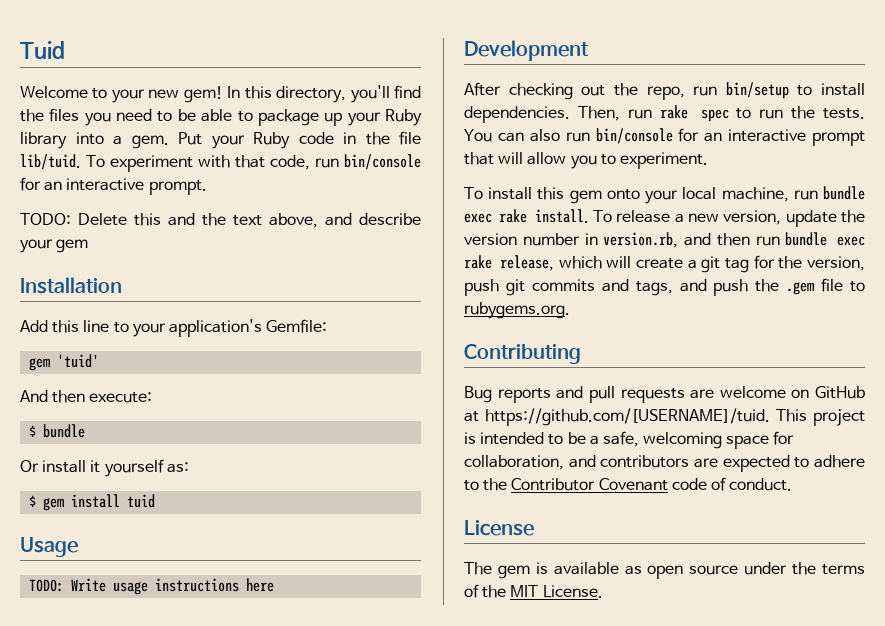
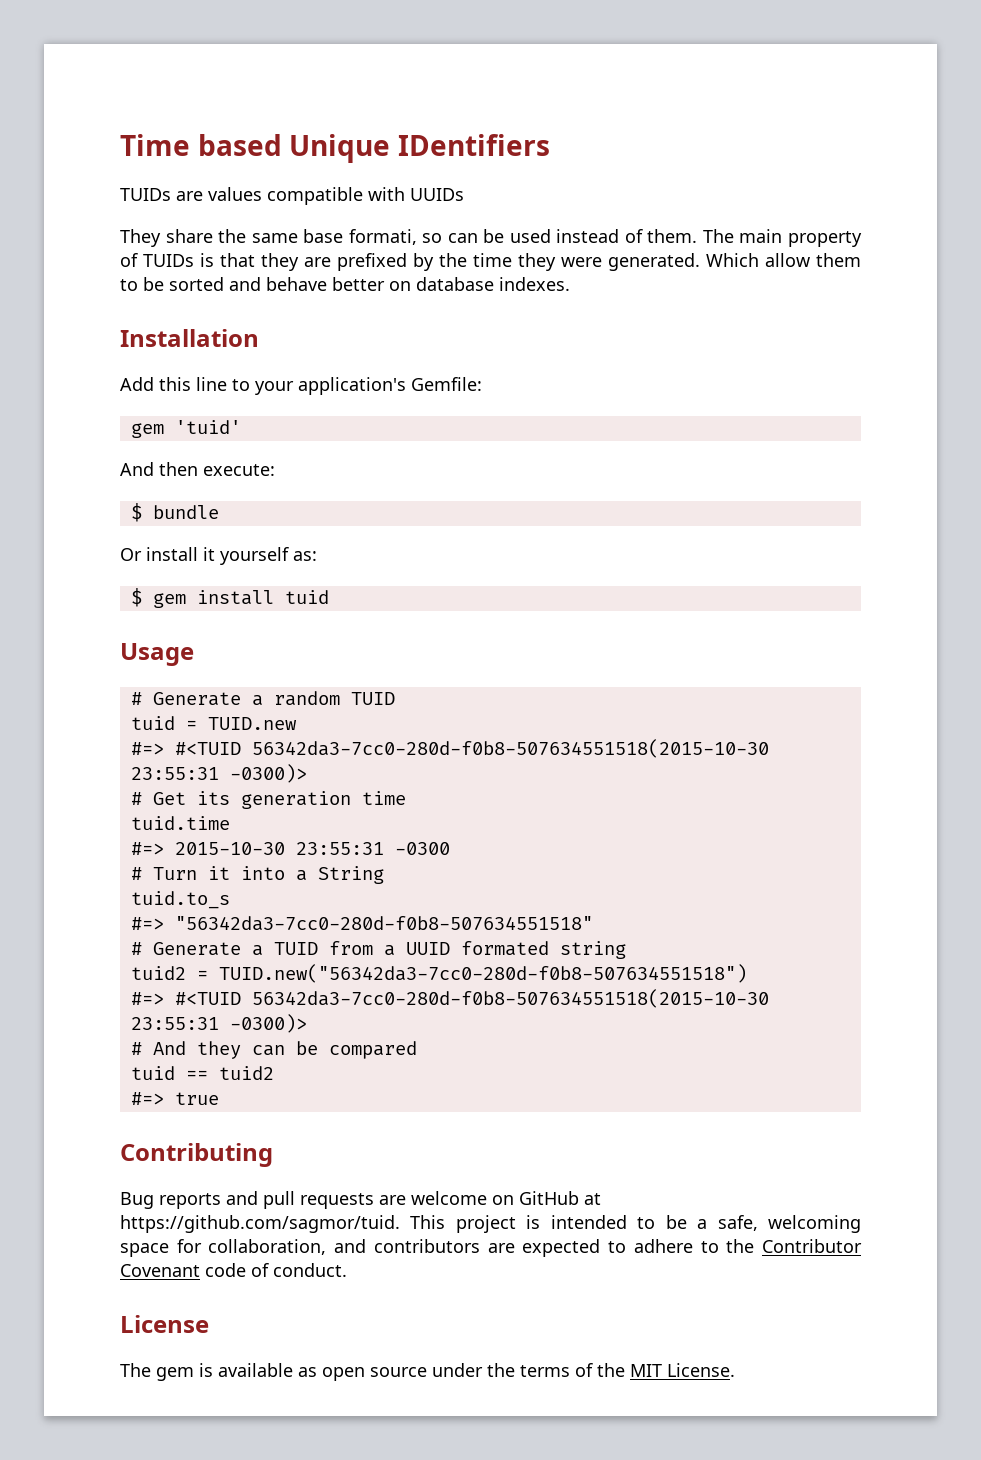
[20,41,65,59] [20,85,422,103] [20,108,423,126] [20,131,421,149] [20,154,421,172] [20,177,207,195] [20,213,421,228] [20,239,89,253] Tuid // Welcome to your new gem! In this directory, you'll find the files you need to be able to package up your Ruby library into a gem. Put your Ruby code in the file lib/tuid. To experiment with that code, run bin/console for an interactive prompt. // TODO: Delete this and the text above, and describe your gem -> [120,134,550,163] [120,187,464,205] [120,229,862,247] [120,253,861,271] [120,277,570,291] Time based Unique IDentifiers // TUIDs are values compatible with UUIDs // They share the same base formati, so can be used instead of them. The main property of TUIDs is that they are prefixed by the time they were generated. Which allow them to be sorted and behave better on database indexes.
[29,578,275,595] [464,40,589,61] [464,82,865,100] [464,105,865,123] [464,128,865,146] [464,152,708,169] [464,186,865,204] [464,209,865,227] [464,232,865,248] [464,255,865,273] [464,278,865,296] [464,302,570,319] TODO: Write usage instructions here // Development // After checking out the repo, run bin/setup to install dependencies. Then, run rake spec to run the tests. You can also run bin/console for an interactive prompt that will allow you to experiment. // To install this gem onto your local machine, run bundle exec rake install. To release a new version, update the version number in version.rb, and then run bundle exec rake release, which will create a git tag for the version, push git commits and tags, and push the .gem file to rubygems.org. -> [130,691,395,706] [130,716,297,730] [130,739,769,758] [130,764,307,783] [130,791,406,809] [130,816,230,830] [130,842,450,855] [130,866,384,884] [130,891,230,909] [130,916,593,931] [130,941,626,959] [130,964,747,983] [130,989,769,1008] [130,1014,307,1033] [130,1041,417,1059] [130,1066,274,1080] [130,1092,219,1105] # Generate a random TUID // tuid = TUID.new // #=> #<TUID 56342da3-7cc0-280d-f0b8-507634551518(2015-10-30 23:55:31 -0300)> // # Get its generation time // tuid.time // #=> 2015-10-30 23:55:31 -0300 // # Turn it into a String // tuid.to_s // #=> "56342da3-7cc0-280d-f0b8-507634551518" // # Generate a TUID from a UUID formated string // tuid2 = TUID.new("56342da3-7cc0-280d-f0b8-507634551518") // #=> #<TUID 56342da3-7cc0-280d-f0b8-507634551518(2015-10-30 23:55:31 -0300)> // # And they can be compared // tuid == tuid2 // #=> true
[485,408,770,426] https://github.com/[USERNAME]/tuid. -> [120,1215,400,1233] https://github.com/sagmor/tuid.

